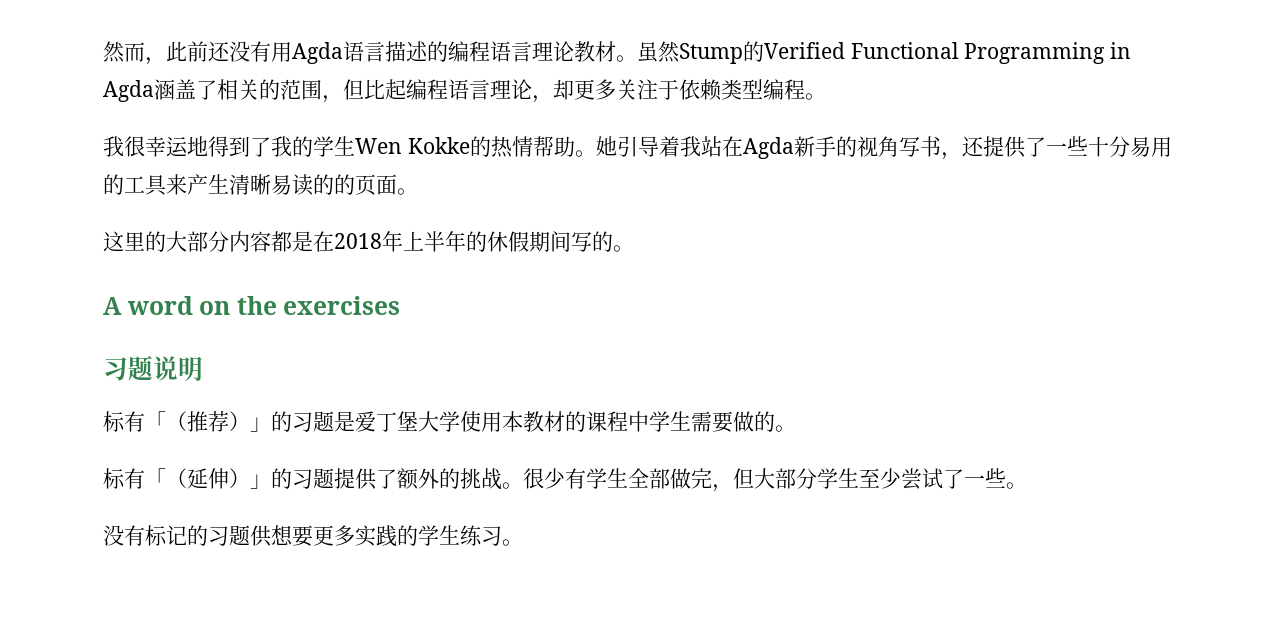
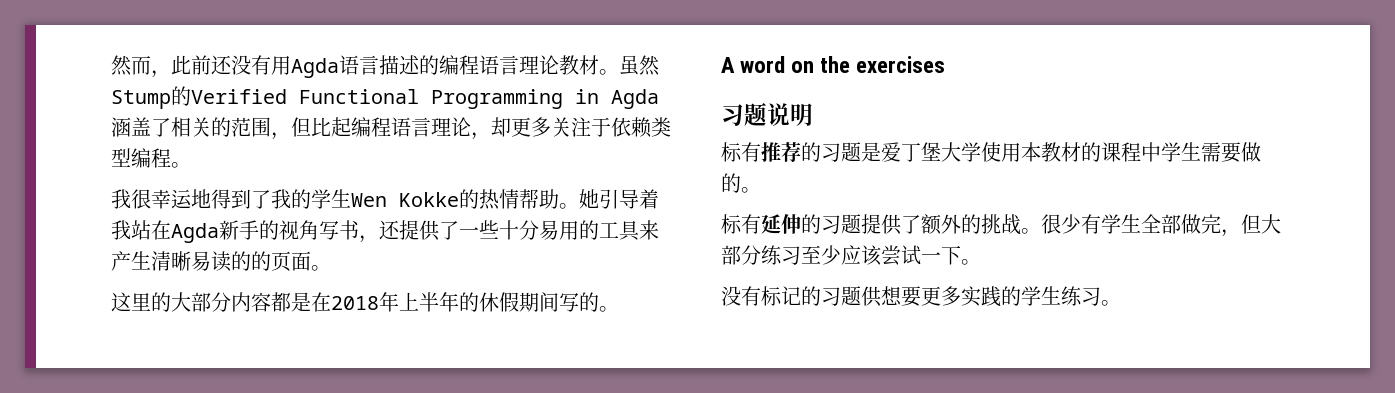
[145,411,271,432] 「（推荐）」 -> [761,142,801,162] 推荐
[145,468,271,489] 「（延伸）」 -> [761,214,801,234] 延伸
[817,468,1006,490] 学生至少尝试了一些 -> [761,245,961,266] 练习至少应该尝试一下

